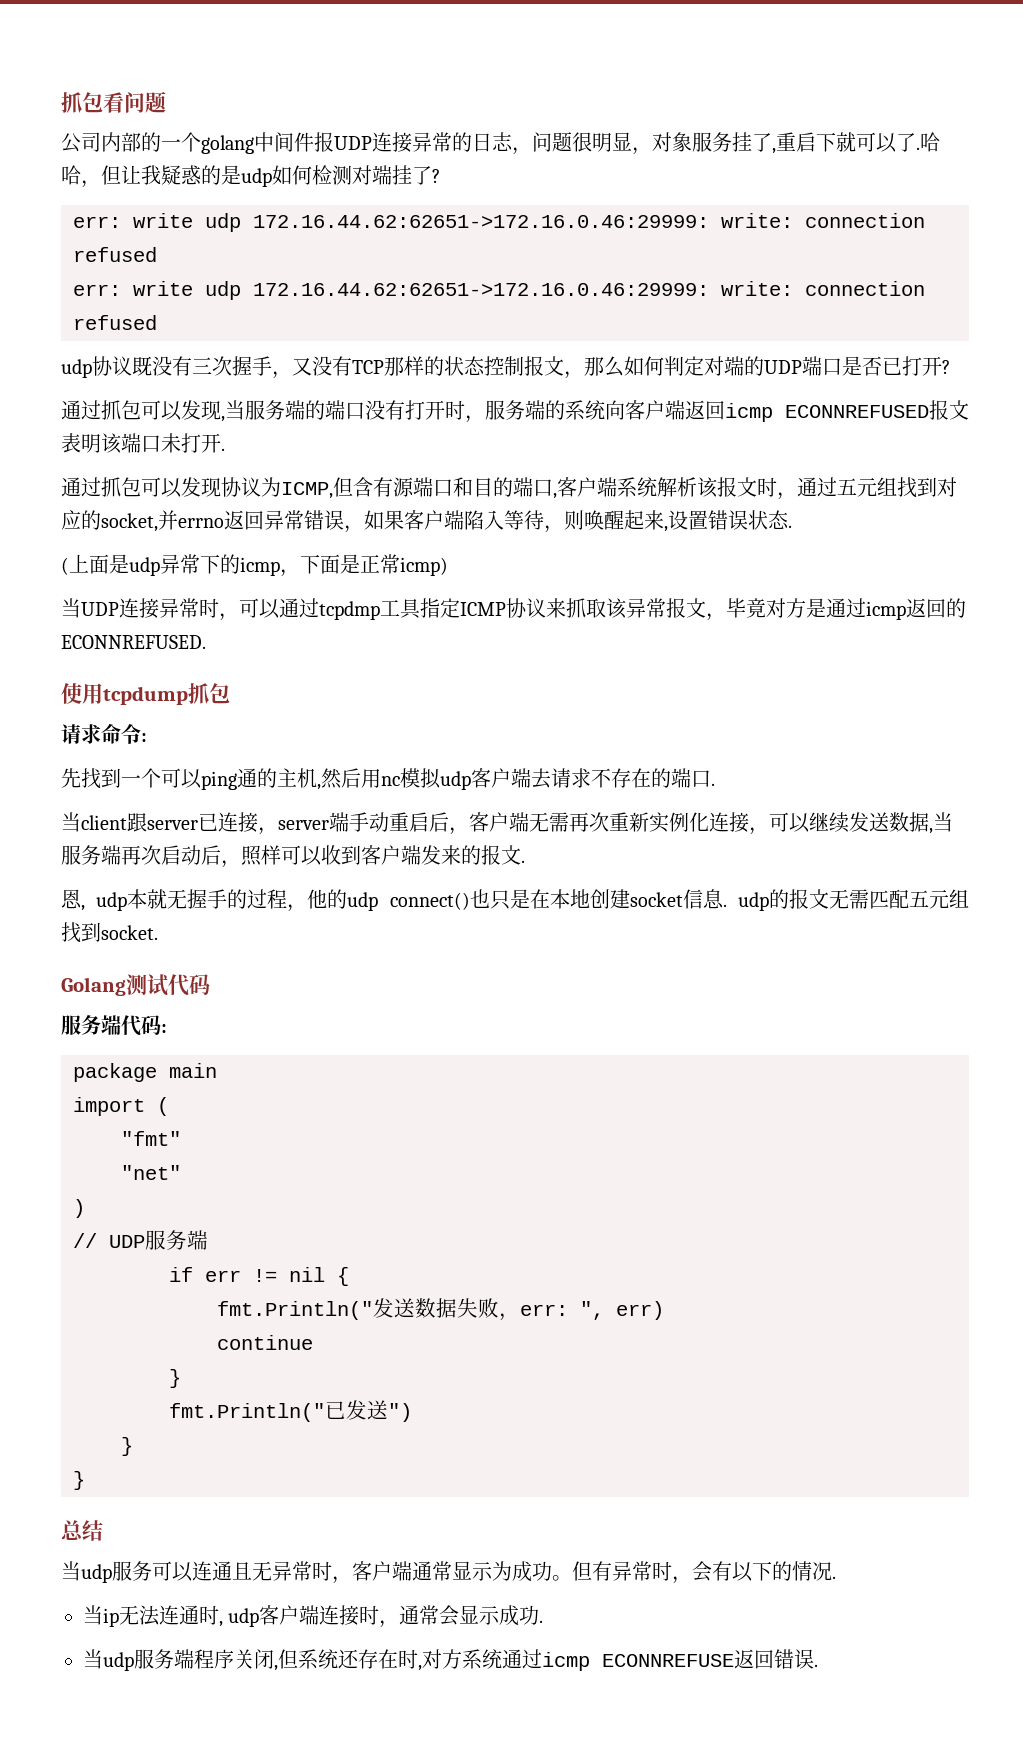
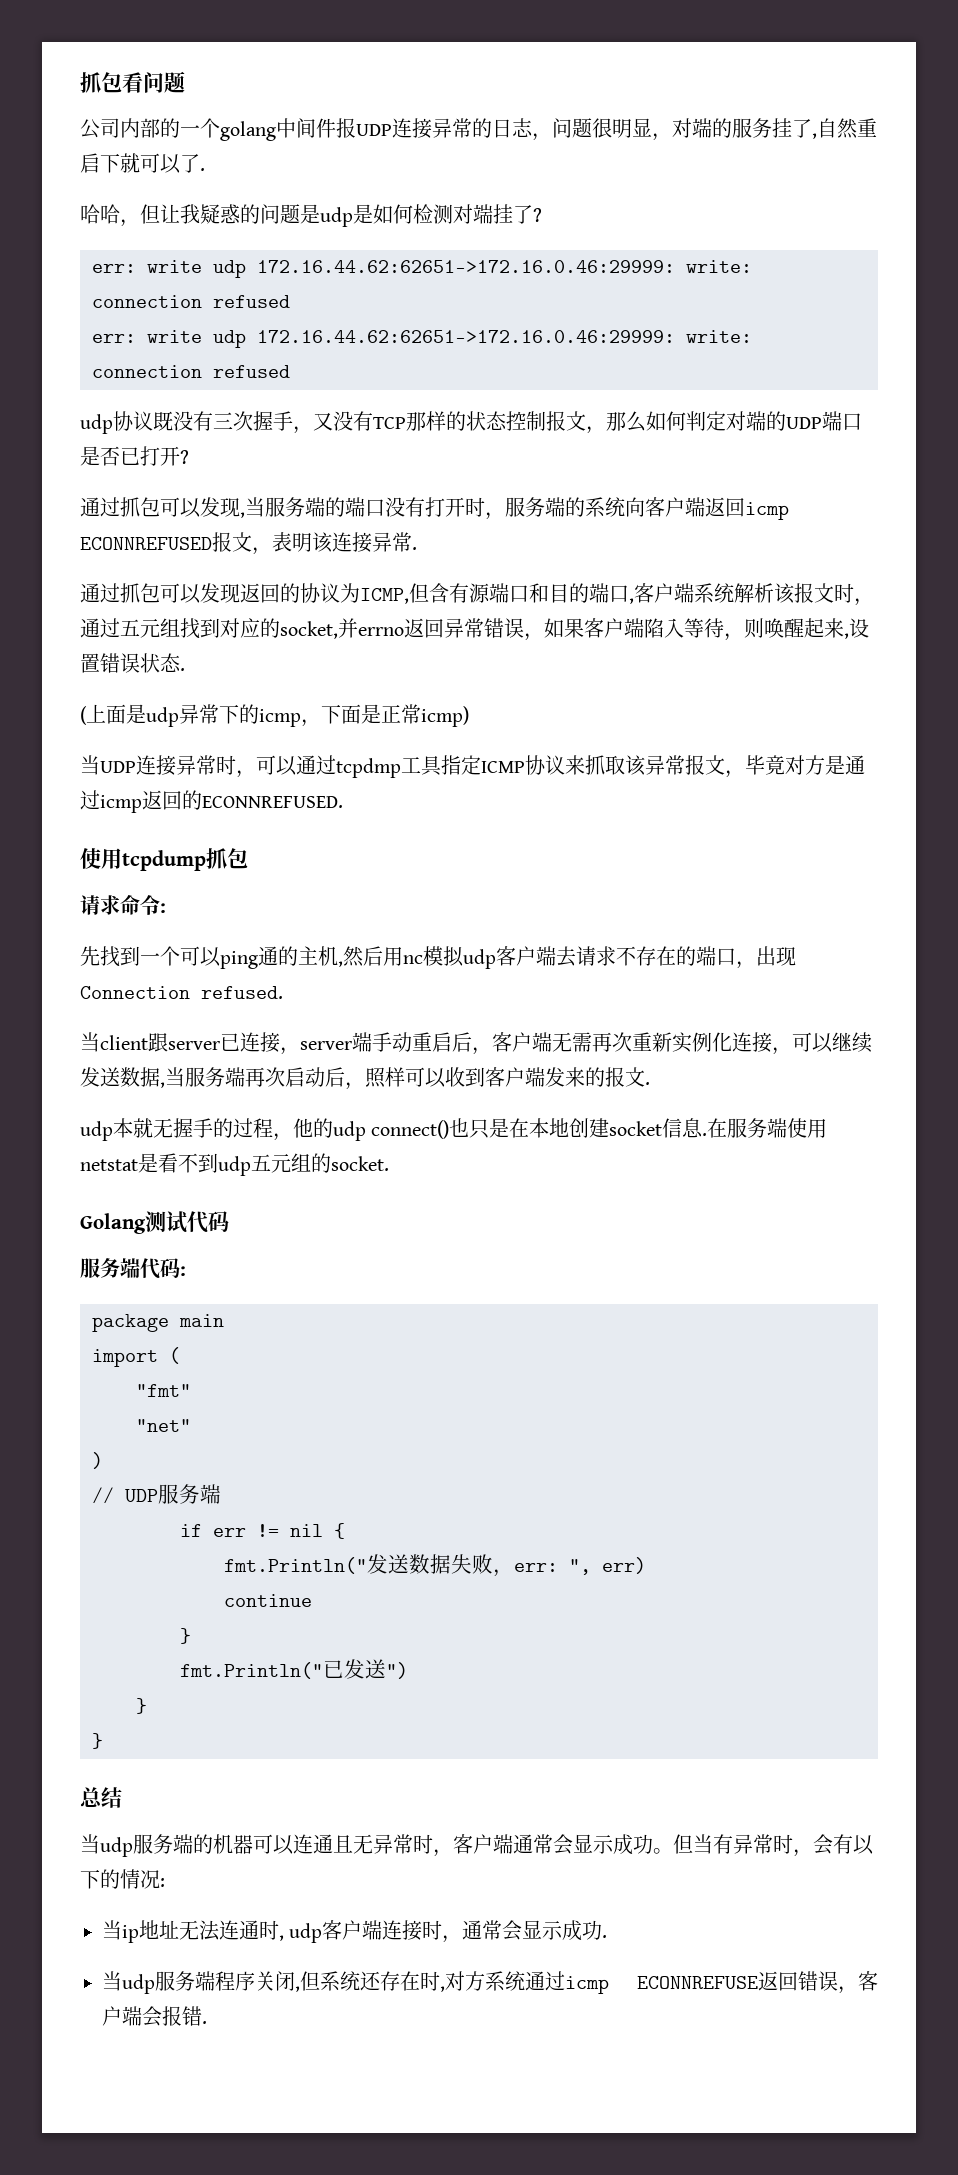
[672,132,692,152] 象 -> [692,118,732,138] 端的
(776, 151) none -> [817,118,858,139] 自然
(920, 148) none -> (205, 169) //
[221,165,272,187] 是udp -> [260,204,373,227] 问题是udp是
[61,433,221,454] 表明该端口未打开 -> [252,532,412,555] ，表明该连接异常
(221, 487) none -> [240,583,300,603] 返回的
[711,783,715,786] . -> [736,946,796,969] [80,986,283,999] ，出现Connection refused.
[61,889,85,911] 恩, -> (650, 1083) none
[738,889,969,911] [61,922,101,943] udp的报文无需匹配五元组找到 -> [707,1118,828,1138] [80,1153,331,1176] 在服务端使用netstat是看不到udp五元组的
(152, 1571) none -> [173,1834,253,1854] 端的机器
[452,1561,512,1581] 显示为 -> [553,1834,614,1855] 会显示
(592, 1571) none -> [693,1834,713,1854] 当
[832,1576,836,1579] . -> [160,1878,165,1887] :
(119, 1617) none -> [139,1920,179,1939] 地址
(814, 1659) none -> [838,1971,878,1994] [102,2006,202,2027] ，客户端会报错

